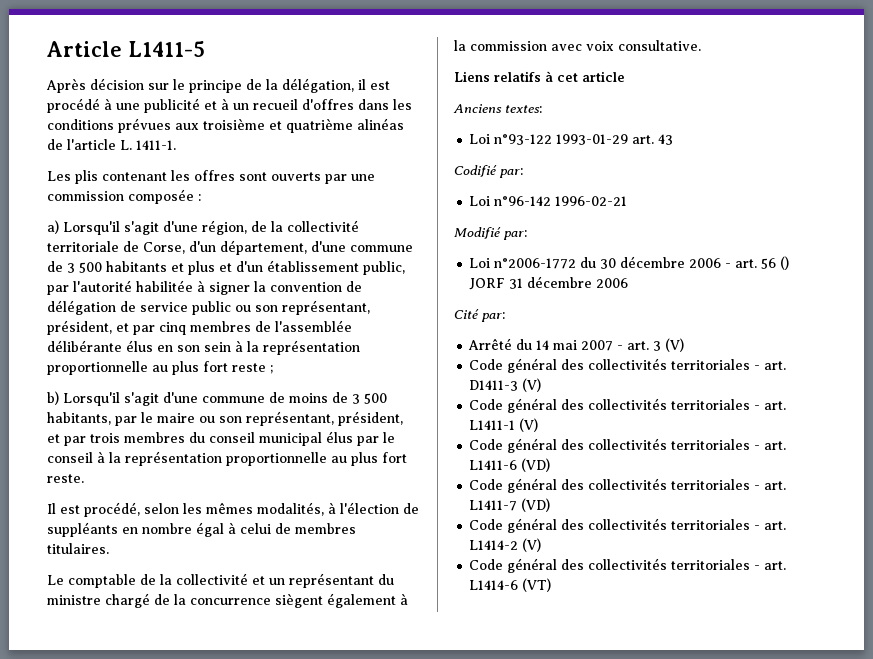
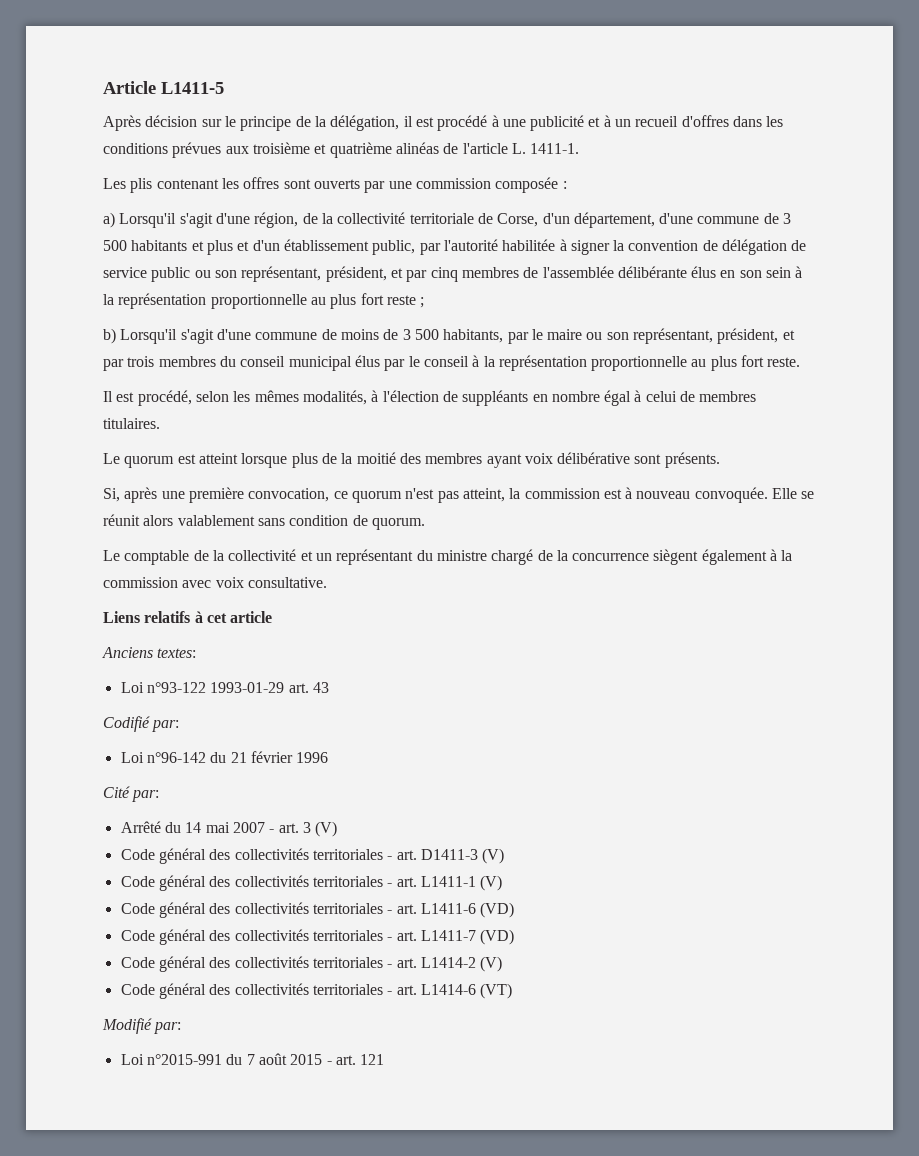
(109, 548) none -> [103,452,720,468] [103,487,815,503] [103,514,425,530] // Le quorum est atteint lorsque plus de la moitié des membres ayant voix délibérative sont présents. // Si, après une première convocation, ce quorum n'est pas atteint, la commission est à nouveau convoquée. Elle se réunit alors valablement sans condition de quorum.
[555,196,628,206] [454,227,527,240] [469,256,790,270] [469,276,629,290] 1996-02-21 // Modifié par: // Loi n°2006-1772 du 30 décembre 2006 - art. 56 () JORF 31 décembre 2006 -> [210,751,329,763] du 21 février 1996
(552, 585) none -> [102,1018,182,1034] [120,1053,385,1065] // Modifié par: // Loi n°2015-991 du 7 août 2015 - art. 121

